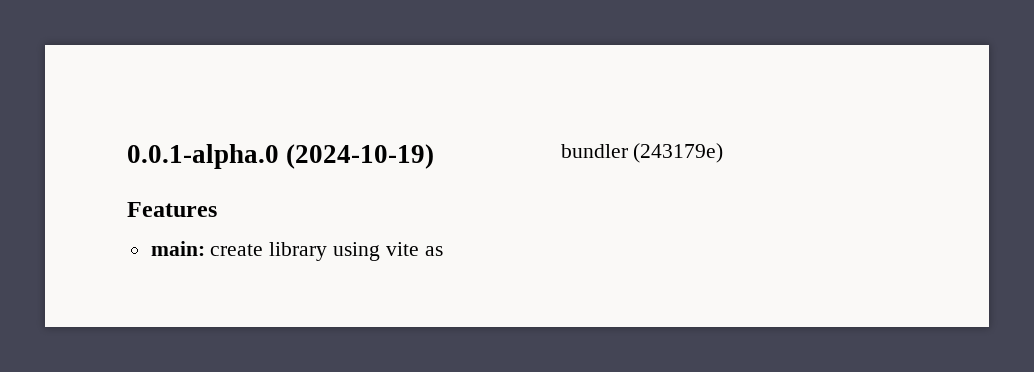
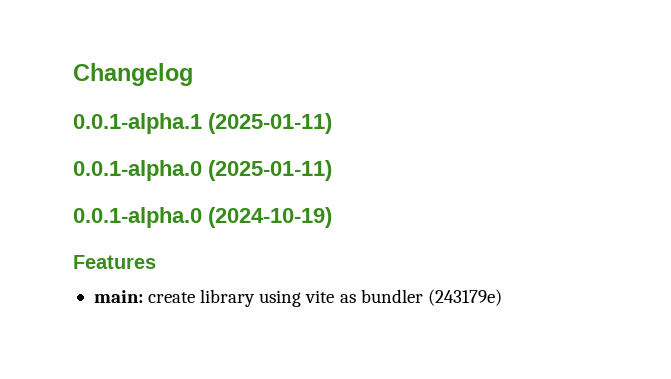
(127, 156) none -> [73,63,193,86] [73,113,332,134] [73,160,332,181] Changelog // 0.0.1-alpha.1 (2025-01-11) // 0.0.1-alpha.0 (2025-01-11) //

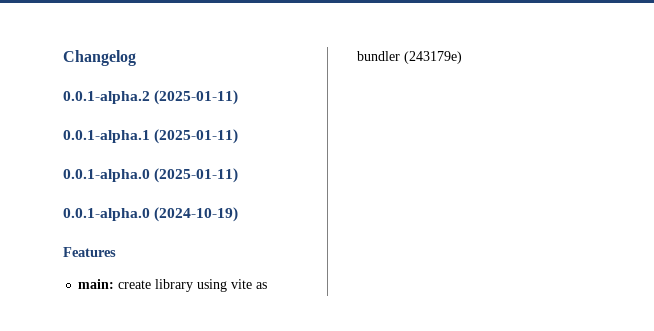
(193, 74) none -> [63,90,239,105] // 0.0.1-alpha.2 (2025-01-11)

